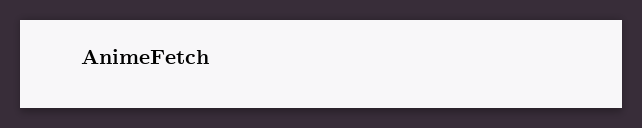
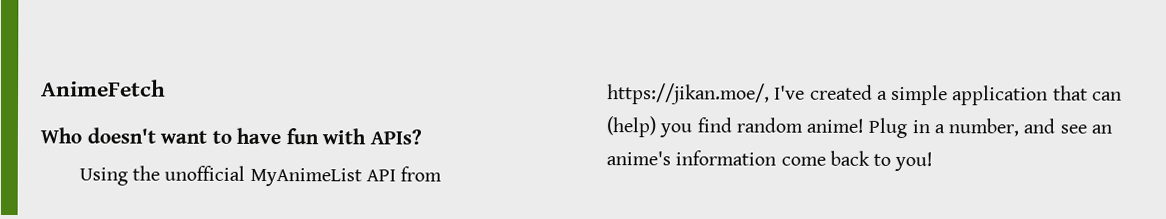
(209, 56) none -> [40,127,422,145] [78,165,443,187] [607,83,1122,106] [606,116,1112,139] [606,150,934,172] // Who doesn't want to have fun with APIs? // Using the unofficial MyAnimeList API from https://jikan.moe/, I've created a simple application that can (help) you find random anime! Plug in a number, and see an anime's information come back to you!

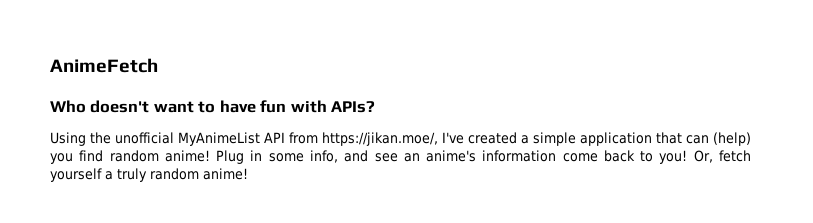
[933,118,1020,137] a number, -> [268,150,338,163] some info,
(934, 161) none -> [693,150,752,163] [50,168,248,182] Or, fetch yourself a truly random anime!

